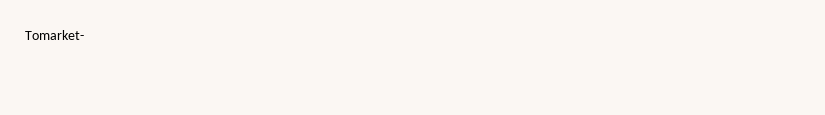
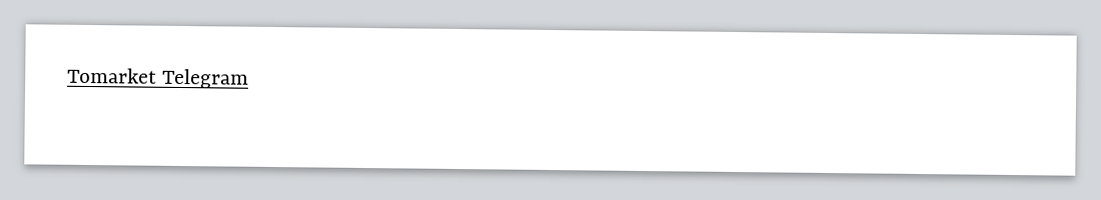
[25,30,84,40] Tomarket- -> [67,67,250,89] Tomarket Telegram

